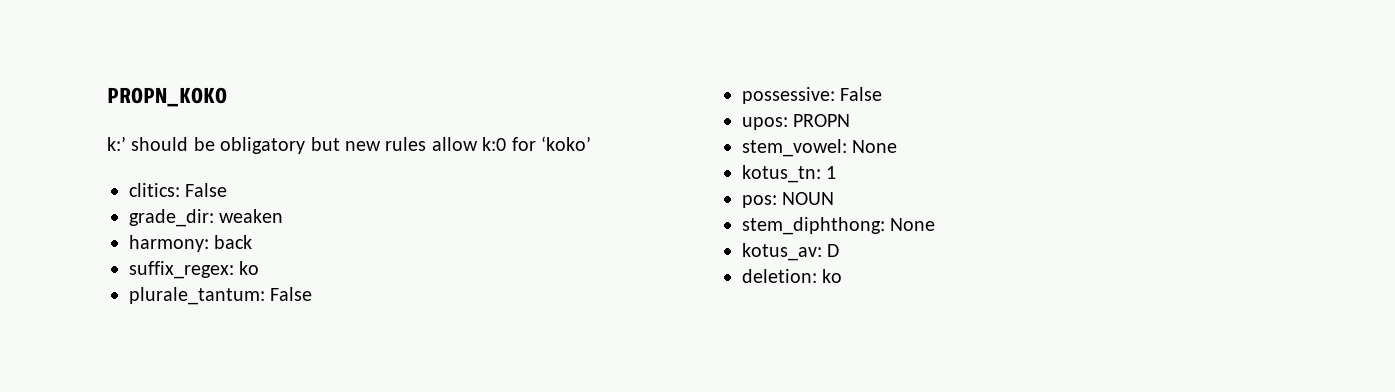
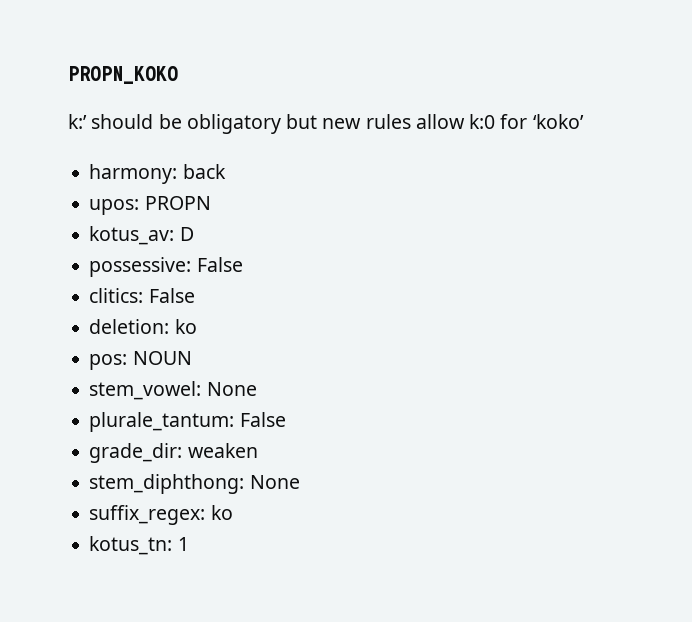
[129,183,180,197] clitics: -> [89,164,226,184] [89,196,211,215] [89,226,194,245] [89,257,243,277] [89,288,195,303] [89,319,197,334] [89,351,192,370] [89,381,257,400] [89,412,235,432] harmony: back // upos: PROPN // kotus_av: D // possessive: False // clitics: False // deletion: ko // pos: NOUN // stem_vowel: None // plurale_tantum:
[129,235,253,252] harmony: back -> [89,474,300,494] stem_diphthong: None
[129,287,313,305] [742,87,883,104] [742,114,851,130] [742,139,898,157] [742,165,837,183] [742,192,835,208] [742,217,936,235] [742,243,840,261] [742,269,843,283] plurale_tantum: False // possessive: False // upos: PROPN // stem_vowel: None // kotus_tn: 1 // pos: NOUN // stem_diphthong: None // kotus_av: D // deletion: ko -> [89,536,189,555] kotus_tn: 1

